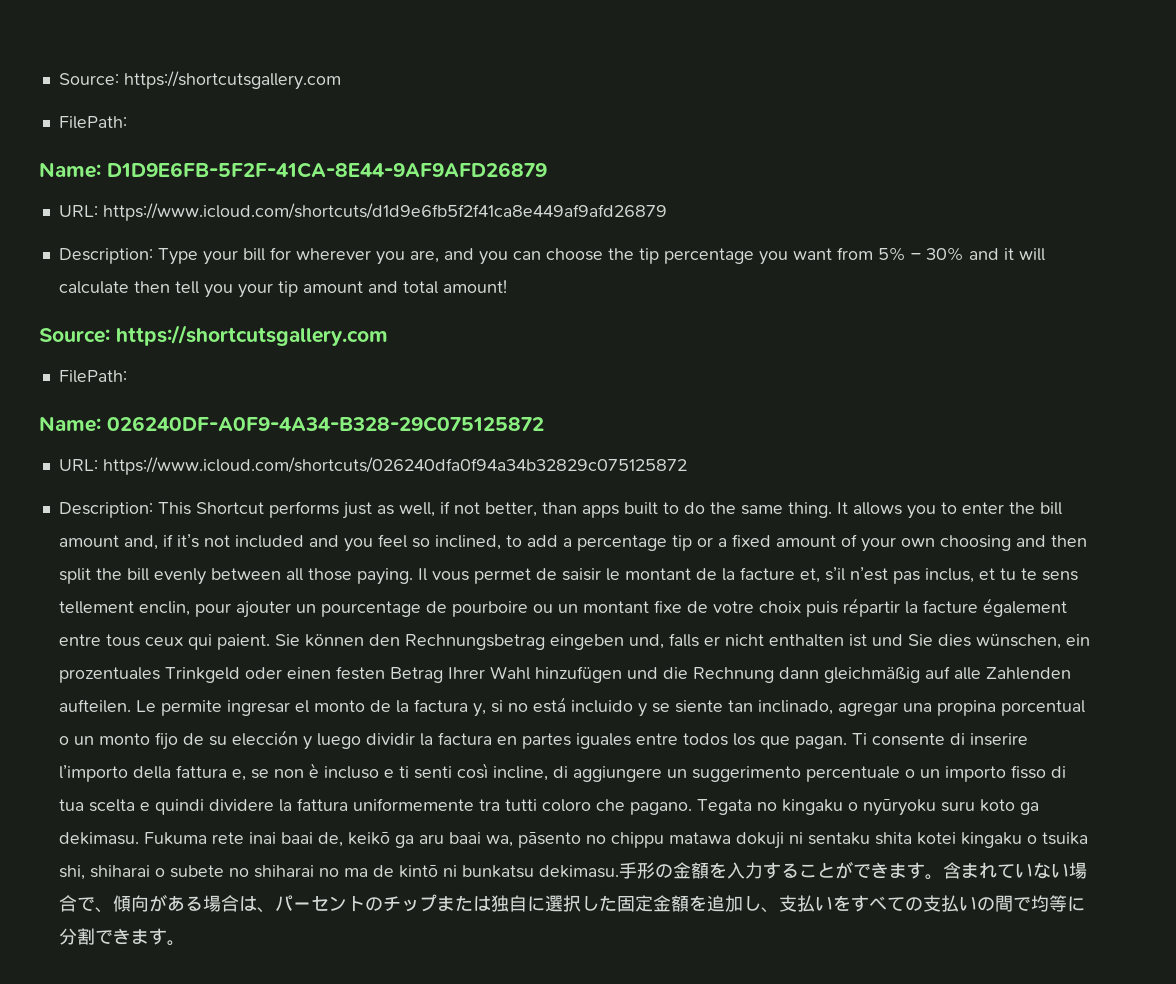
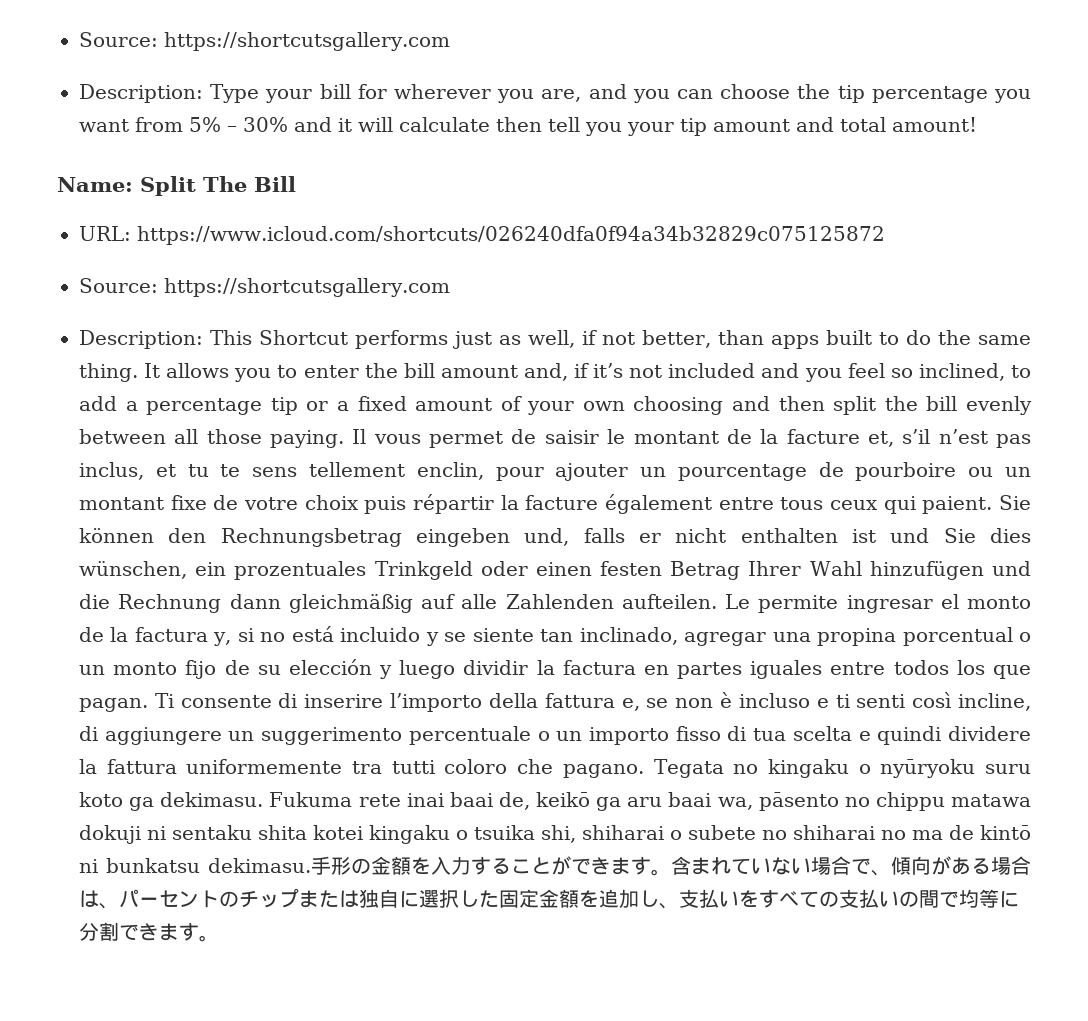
[58,71,341,90] [58,116,127,129] [39,162,547,178] [58,203,667,221] Source: https://shortcutsgallery.com // FilePath: // Name: D1D9E6FB-5F2F-41CA-8E44-9AF9AFD26879 // URL: https://www.icloud.com/shortcuts/d1d9e6fb5f2f41ca8e449af9afd26879 -> [79,32,450,51] Source: https://shortcutsgallery.com
[39,325,388,346] [58,370,127,383] [39,416,544,432] Source: https://shortcutsgallery.com // FilePath: // Name: 026240DF-A0F9-4A34-B328-29C075125872 -> [57,176,296,196] Name: Split The Bill
(687, 466) none -> [79,278,450,297] // Source: https://shortcutsgallery.com

